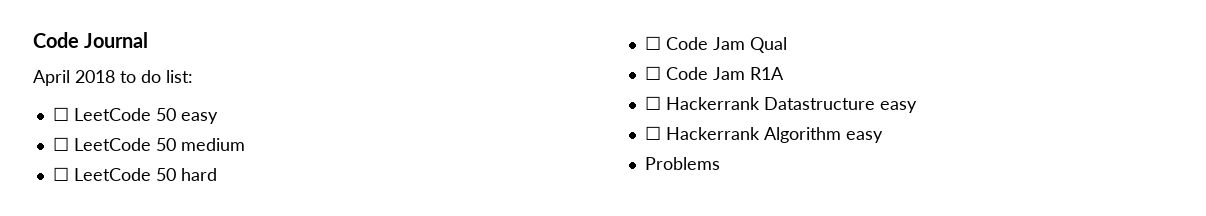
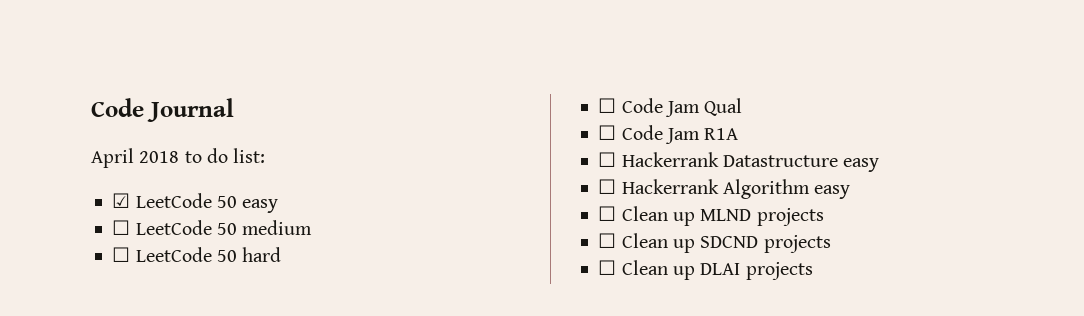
[52,107,69,121] ☐ -> [112,193,131,208] ☑
[644,157,720,170] Problems -> [598,206,824,226] [598,233,831,253] [598,260,813,280] ☐ Clean up MLND projects // ☐ Clean up SDCND projects // ☐ Clean up DLAI projects

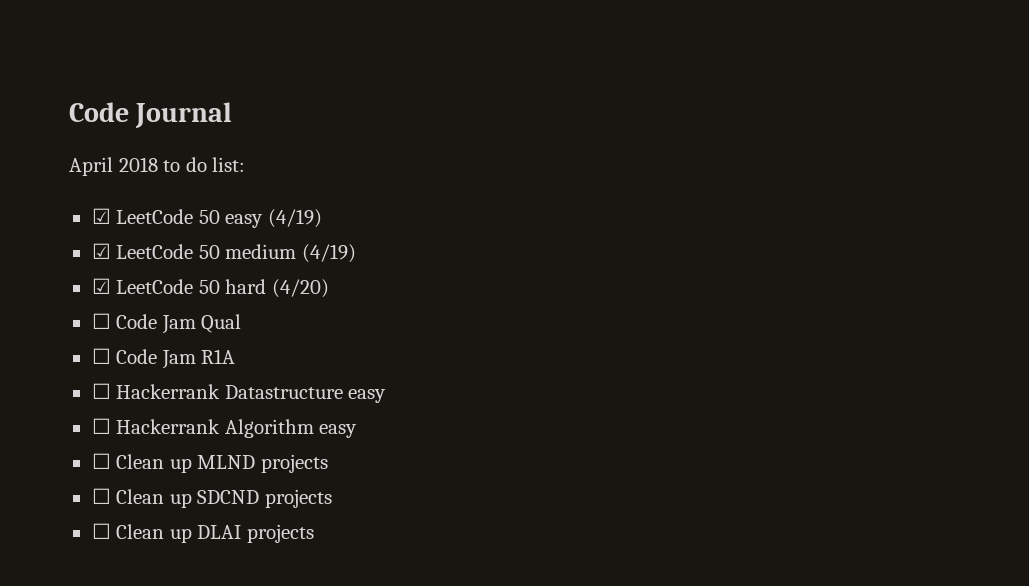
[112,220,131,235] // ☐ -> [267,209,322,228] [91,243,111,259] (4/19) // ☑
[112,247,131,262] // ☐ -> [301,244,356,263] [91,278,111,294] (4/19) // ☑
(282, 254) none -> [271,279,329,298] (4/20)

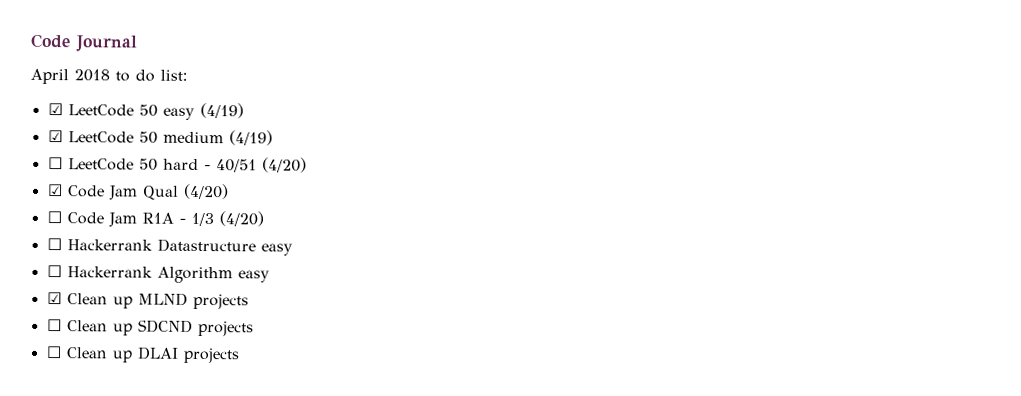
[91,278,111,294] ☑ -> [47,157,63,170] ☐
[271,279,329,298] [91,313,242,334] (4/20) // ☐ Code Jam Qual -> [203,157,307,173] [47,183,229,201] - 40/51 (4/20) // ☑ Code Jam Qual (4/20)
(236, 356) none -> [178,211,264,227] - 1/3 (4/20)
[91,453,111,469] ☐ -> [46,292,62,305] ☑

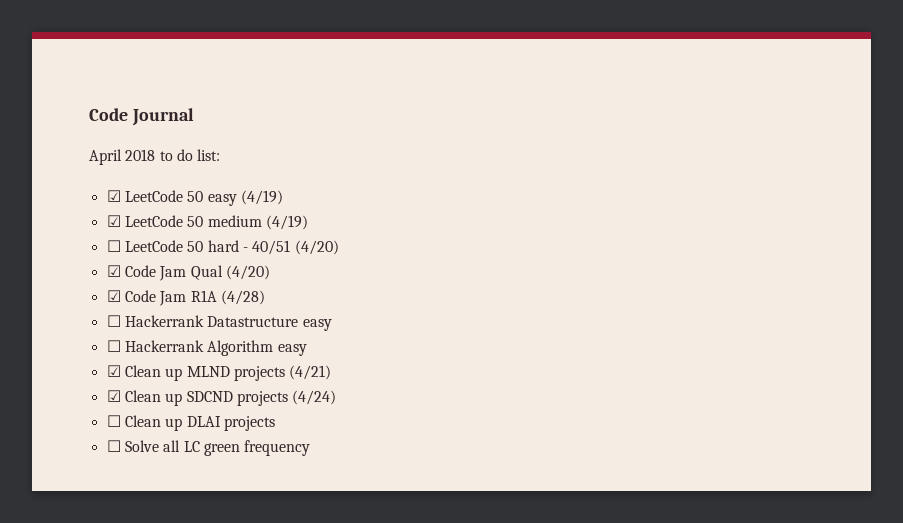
[46,211,62,224] ☐ -> [106,290,121,302] ☑
[178,211,264,227] - 1/3 (4/20) -> [220,290,265,305] (4/28)
[46,319,62,332] // ☐ -> [289,365,332,380] [106,390,121,402] (4/21) // ☑
(254, 328) none -> [292,390,337,405] (4/24)
(240, 355) none -> [106,440,311,456] // ☐ Solve all LC green frequency

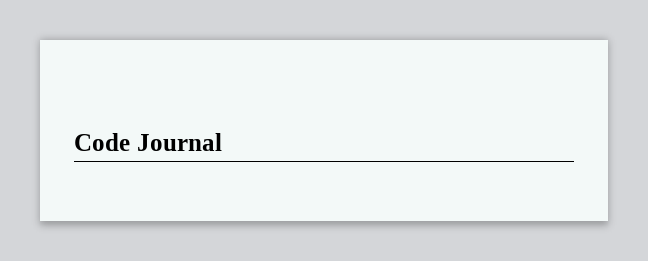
[89,149,221,165] [106,190,283,206] [106,215,308,230] [106,240,339,255] [106,265,270,281] [106,290,265,306] [106,315,332,331] [106,340,307,356] [106,365,332,381] [106,390,337,406] [106,415,275,431] [106,440,311,456] // April 2018 to do list: // ☑ LeetCode 50 easy (4/19) // ☑ LeetCode 50 medium (4/19) // ☐ LeetCode 50 hard - 40/51 (4/20) // ☑ Code Jam Qual (4/20) // ☑ Code Jam R1A (4/28) // ☐ Hackerrank Datastructure easy // ☐ Hackerrank Algorithm easy // ☑ Clean up MLND projects (4/21) // ☑ Clean up SDCND projects (4/24) // ☐ Clean up DLAI projects // ☐ Solve all LC green frequency -> (222, 142) none

